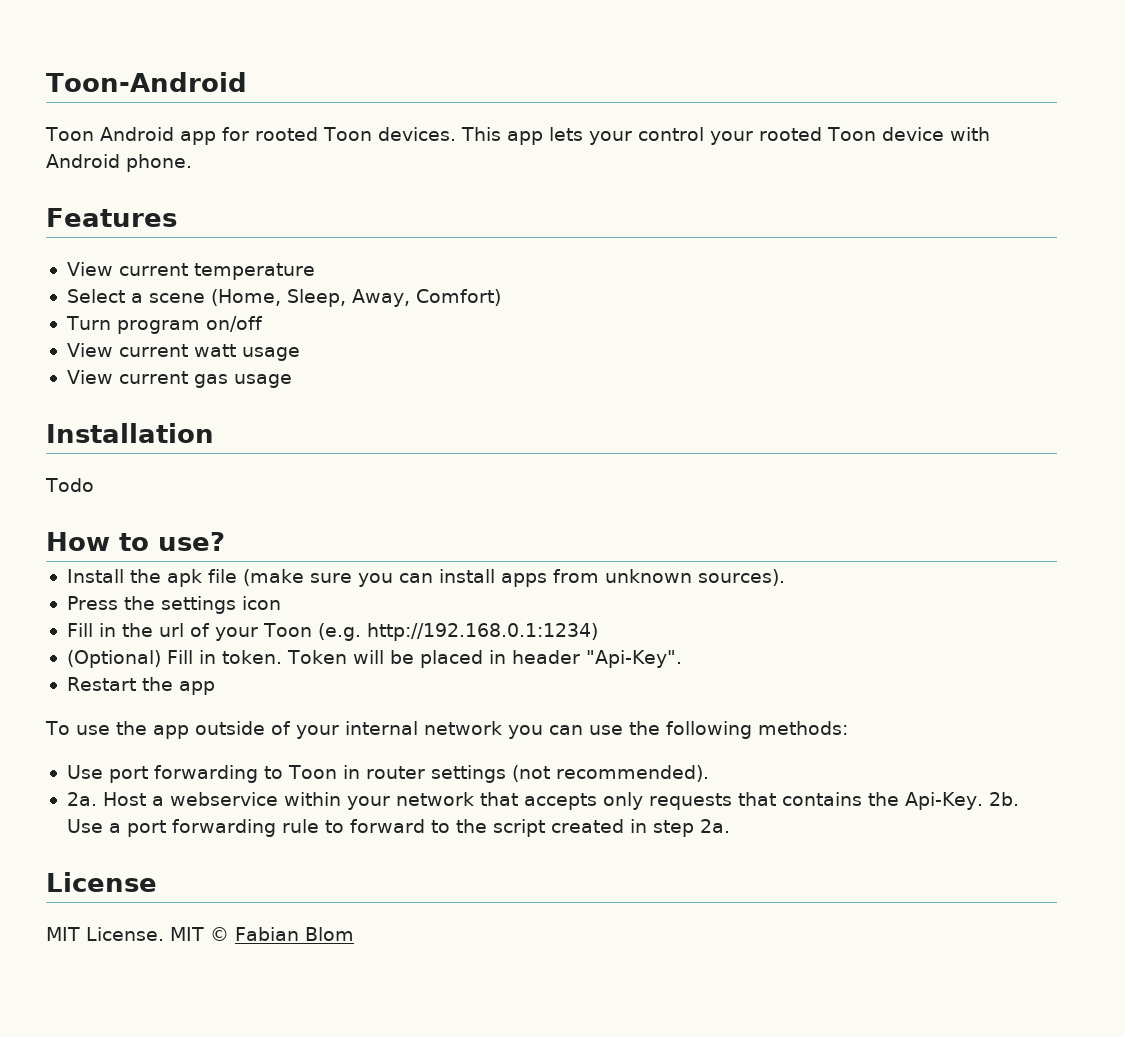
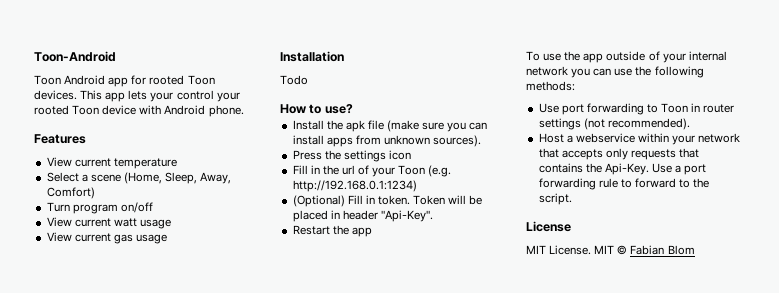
[66,792,97,806] 2a. -> (690, 124) none
[988,792,1019,806] 2b. -> (649, 169) none
[492,819,730,837] script created in step 2a. -> [538,193,572,205] script.

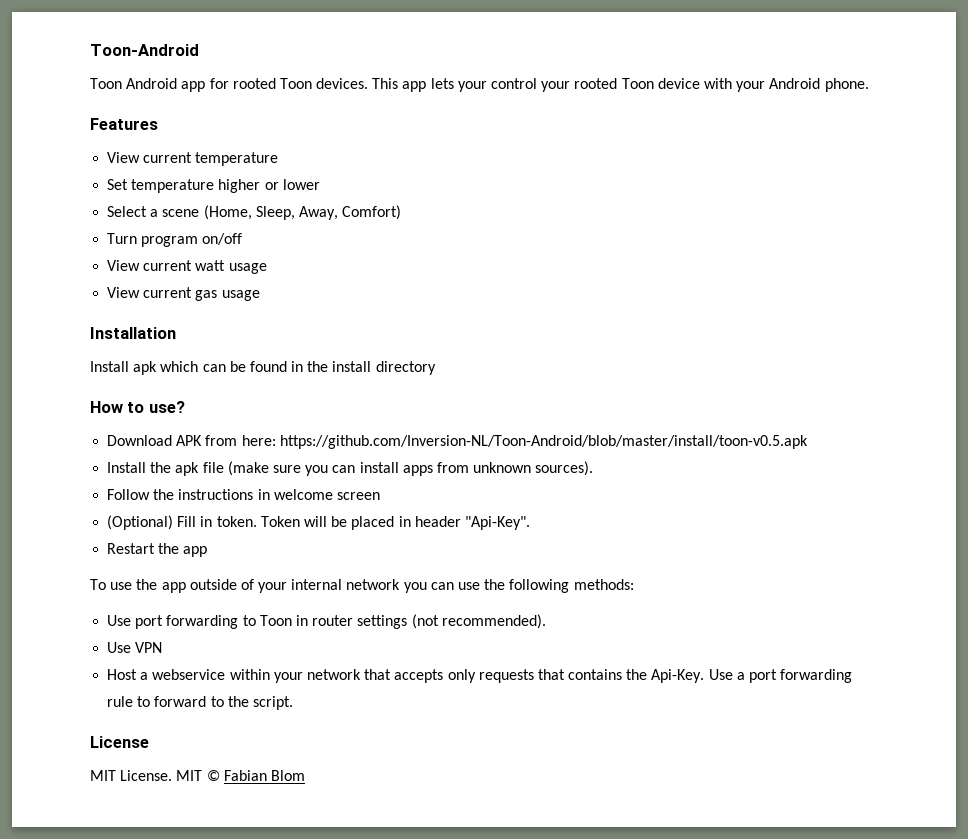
(162, 110) none -> [736,81,766,92] your
(177, 163) none -> [107,179,320,193] // Set temperature higher or lower
[280,75,308,85] [280,104,353,114] Todo // How to use? -> [90,361,436,375] [90,401,185,413] [107,435,808,449] Install apk which can be found in the install directory // How to use? // Download APK from here: https://github.com/Inversion-NL/Toon-Android/blob/master/install/toon-v0.5.apk
[292,150,411,162] [292,165,452,177] [292,180,417,192] Press the settings icon // Fill in the url of your Toon (e.g. http://192.168.0.1:1234) -> [107,489,380,500] Follow the instructions in welcome screen
(690, 124) none -> [107,642,163,653] // Use VPN

